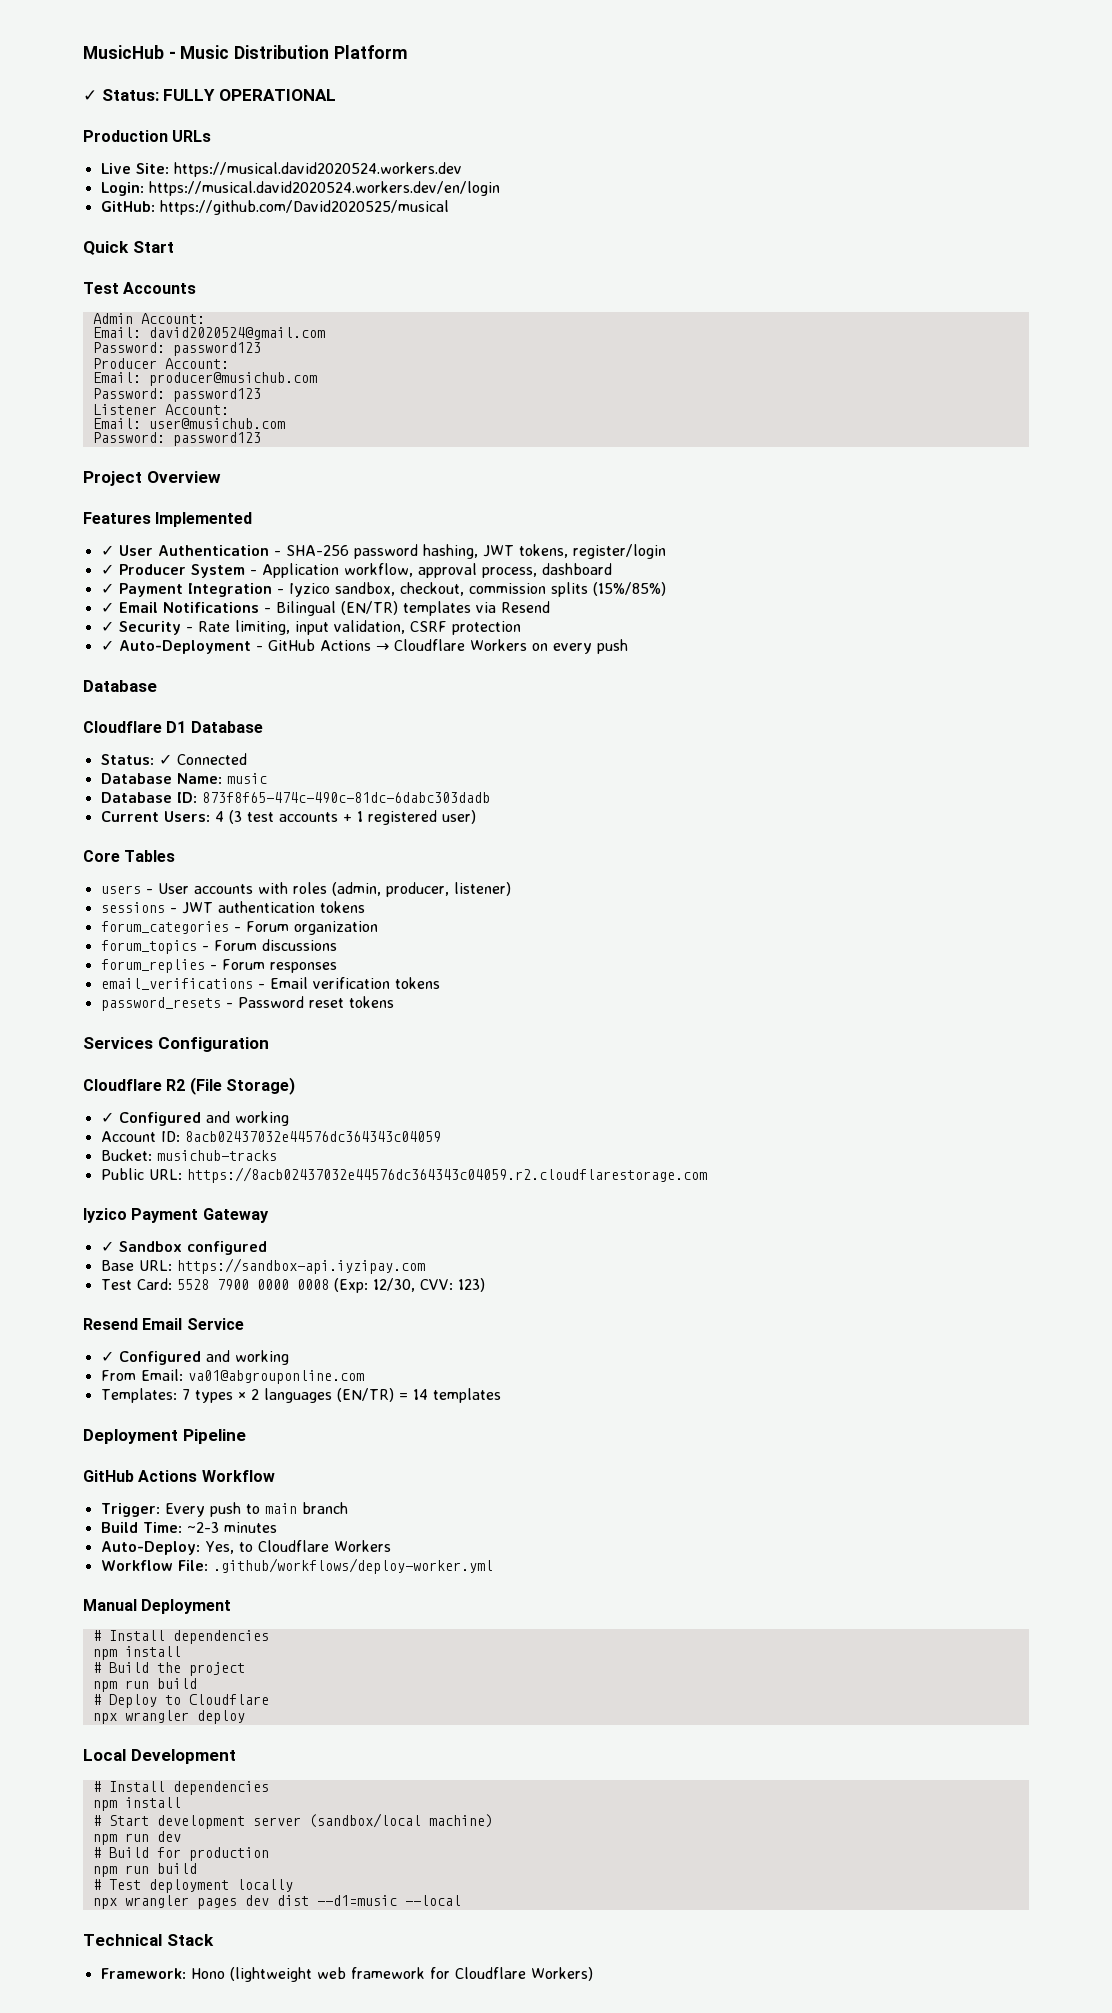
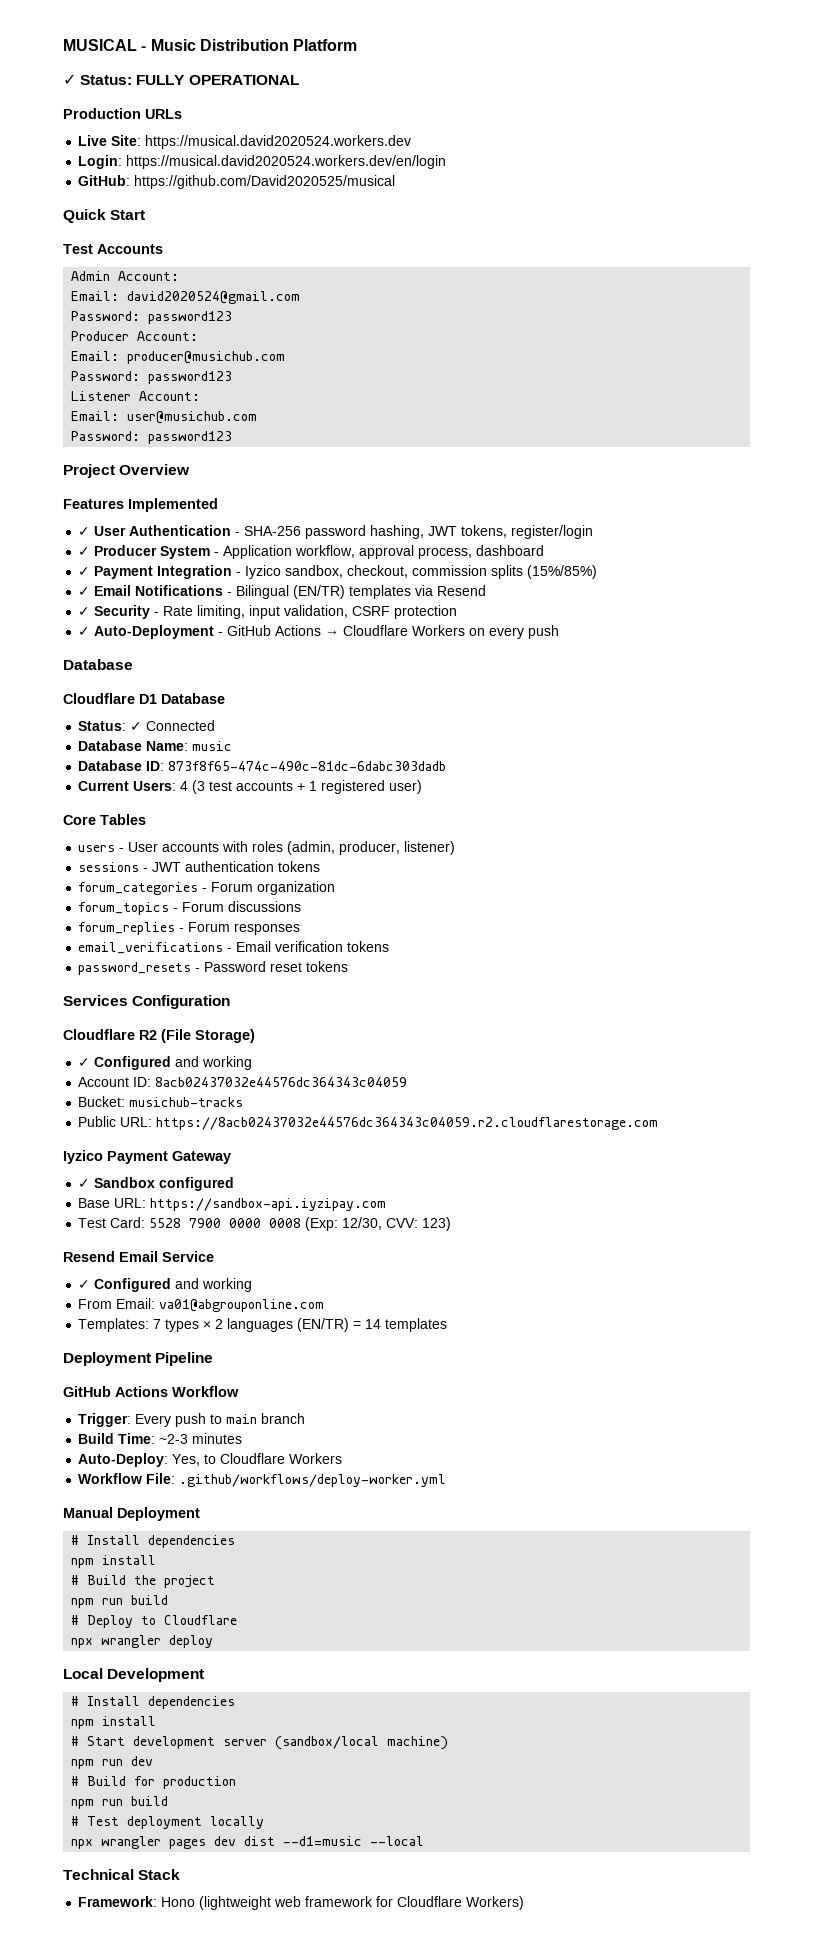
[83,45,164,59] MusicHub -> [63,39,137,51] MUSICAL

